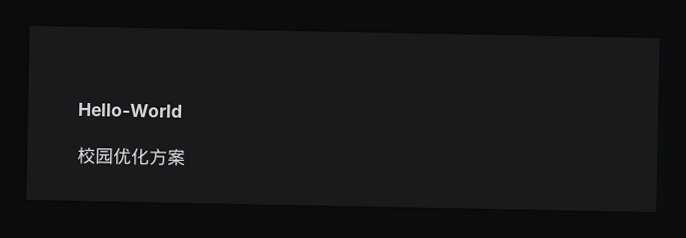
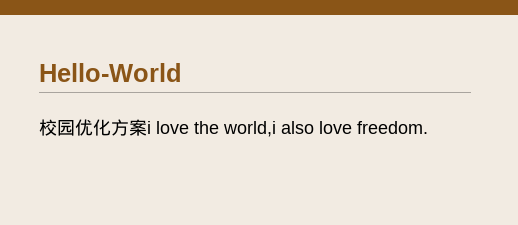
(186, 157) none -> [147,121,428,137] i love the world,i also love freedom.

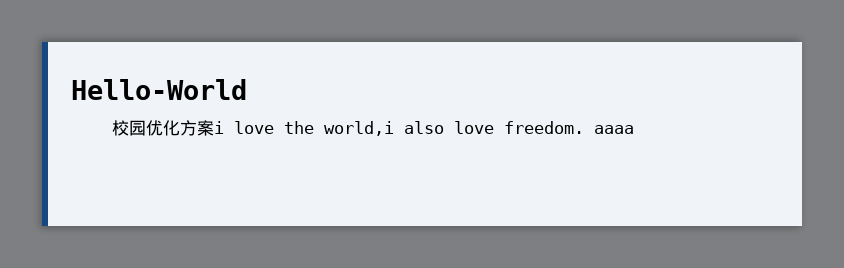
(428, 127) none -> [594,125,635,134] aaaa

